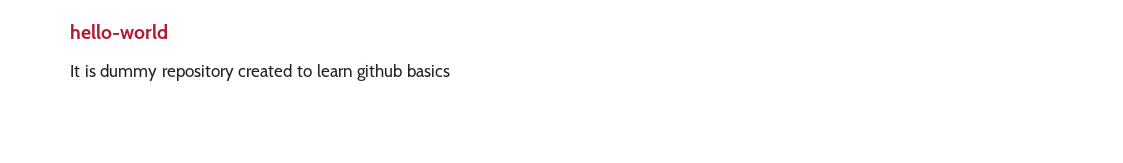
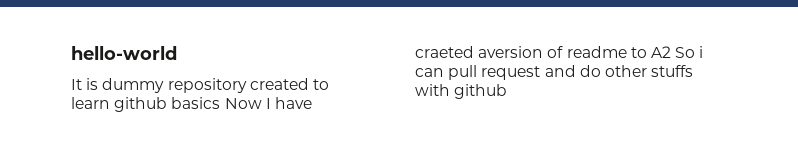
(450, 70) none -> [224,97,312,109] [415,46,704,58] [415,65,694,80] [415,84,508,99] Now I have craeted aversion of readme to A2 So i can pull request and do other stuffs with github

